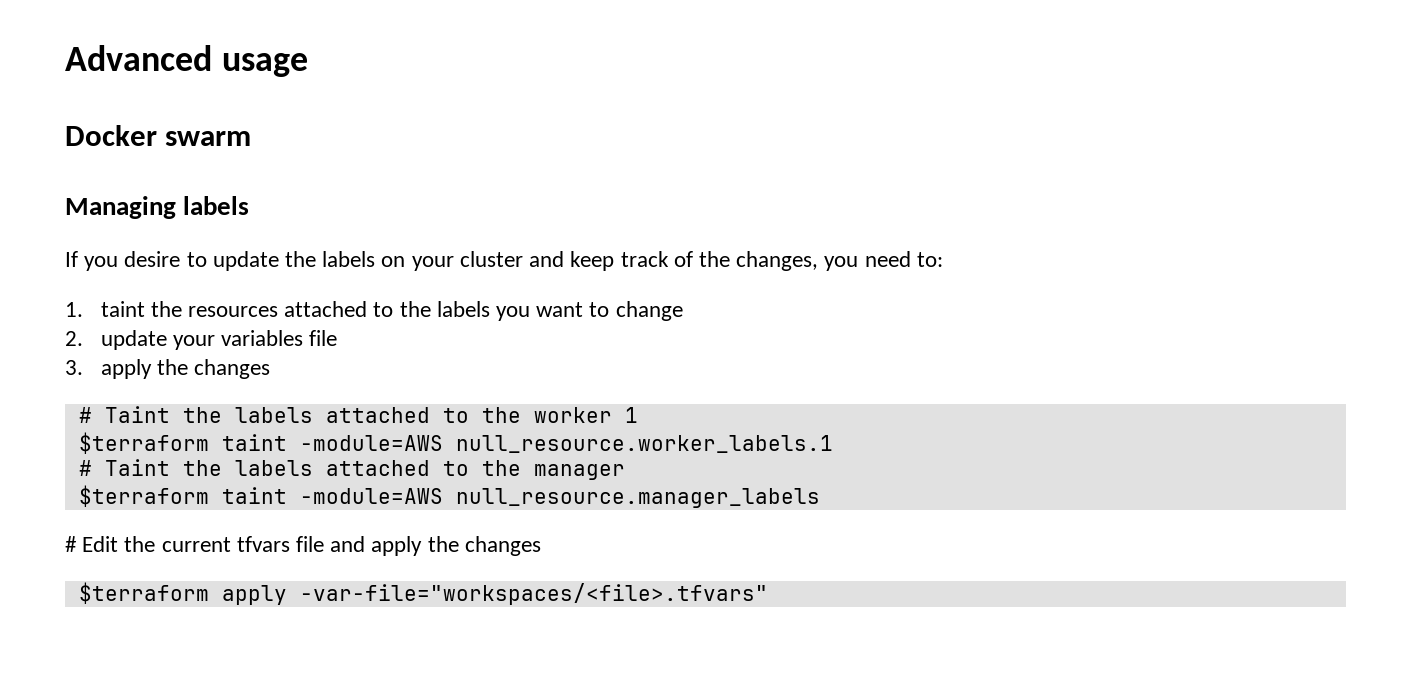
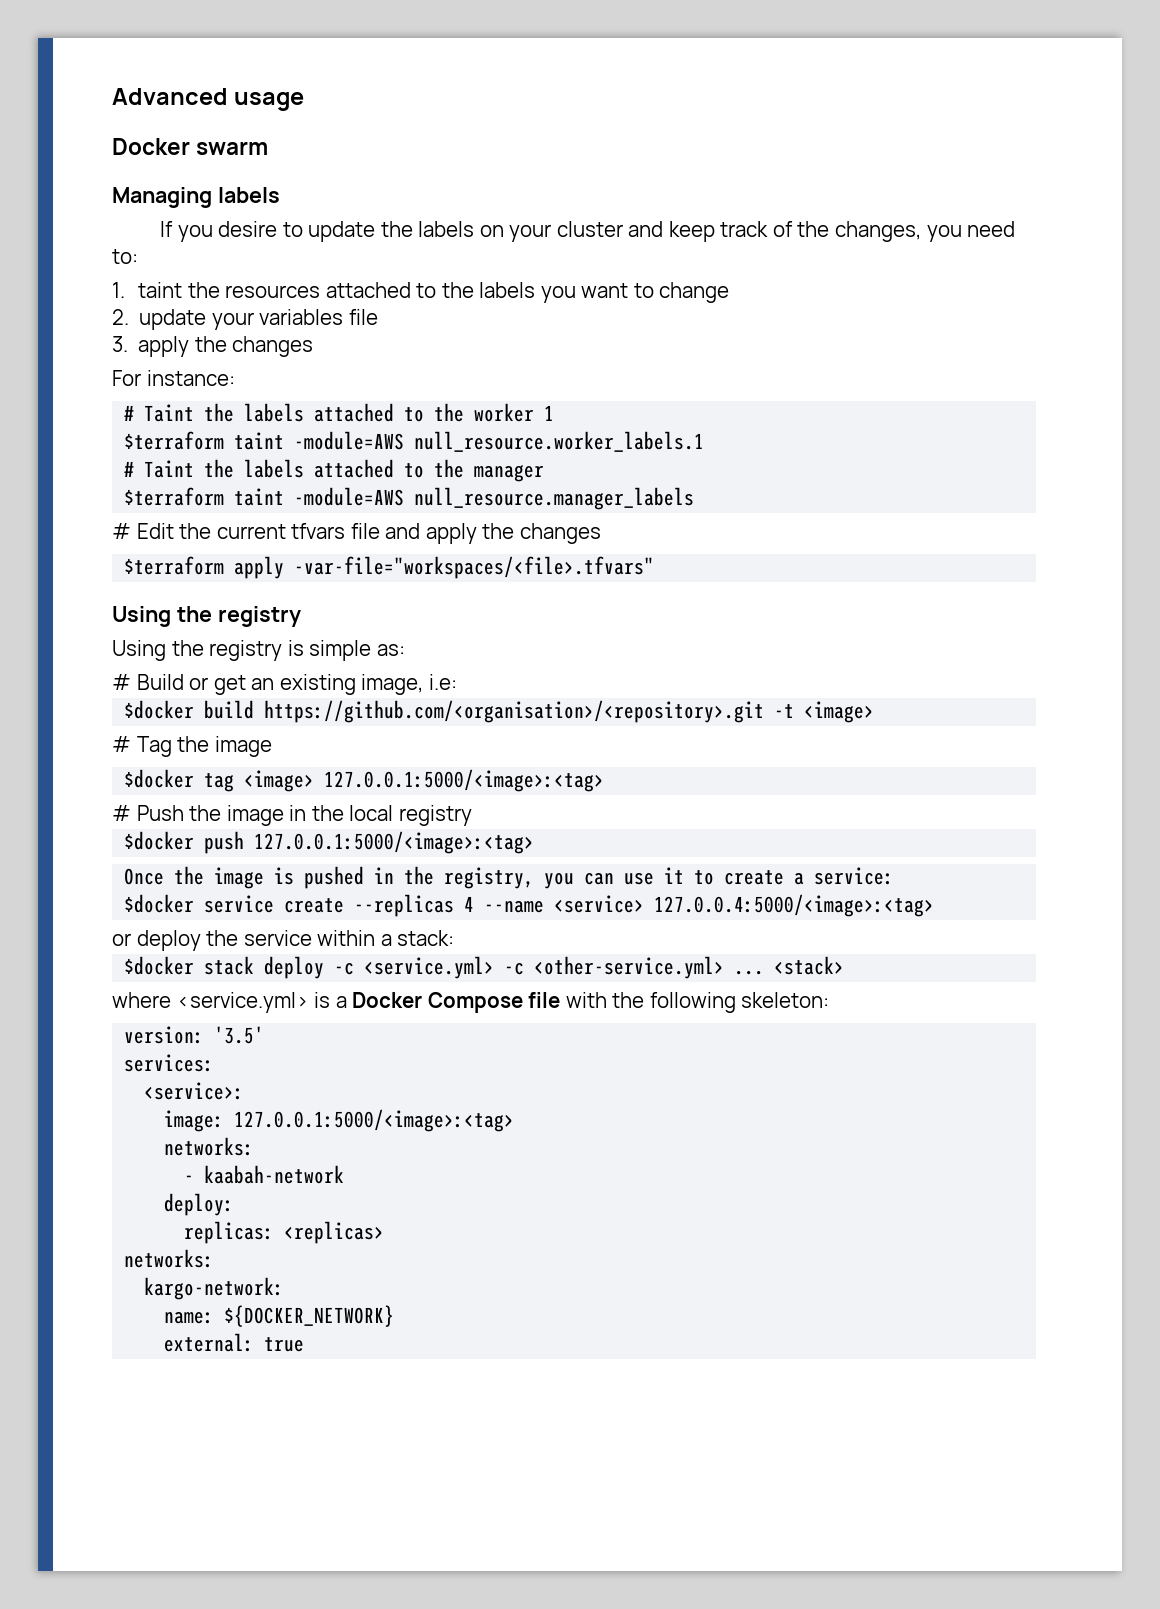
(270, 369) none -> [112,370,235,386] // For instance:
(768, 594) none -> [112,606,301,627] [112,640,405,661] [112,674,457,695] [124,700,875,723] [112,736,272,757] [124,769,605,792] [112,805,472,826] [124,831,535,854] [124,866,895,889] [124,894,935,917] [112,930,455,951] [124,956,845,979] [112,992,830,1013] [124,1026,265,1044] [124,1054,215,1072] [144,1082,245,1100] [164,1109,515,1132] [164,1137,255,1156] [184,1165,345,1184] [164,1193,235,1216] [184,1221,385,1244] [124,1249,215,1268] [144,1277,285,1300] [164,1305,395,1327] [164,1333,305,1352] // Using the registry // Using the registry is simple as: // # Build or get an existing image, i.e: // $docker build https://github.com/<organisation>/<repository>.git -t <image> // # Tag the image // $docker tag <image> 127.0.0.1:5000/<image>:<tag> // # Push the image in the local registry // $docker push 127.0.0.1:5000/<image>:<tag> // Once the image is pushed in the registry, you can use it to create a service: // $docker service create --replicas 4 --name <service> 127.0.0.4:5000/<image>:<tag> // or deploy the service within a stack: // $docker stack deploy -c <service.yml> -c <other-service.yml> ... <stack> // where <service.yml> is a Docker Compose file with the following skeleton: // version: '3.5' // services: // <service>: // image: 127.0.0.1:5000/<image>:<tag> // networks: // - kaabah-network // deploy: // replicas: <replicas> // networks: // kargo-network: // name: ${DOCKER_NETWORK} // external: true

